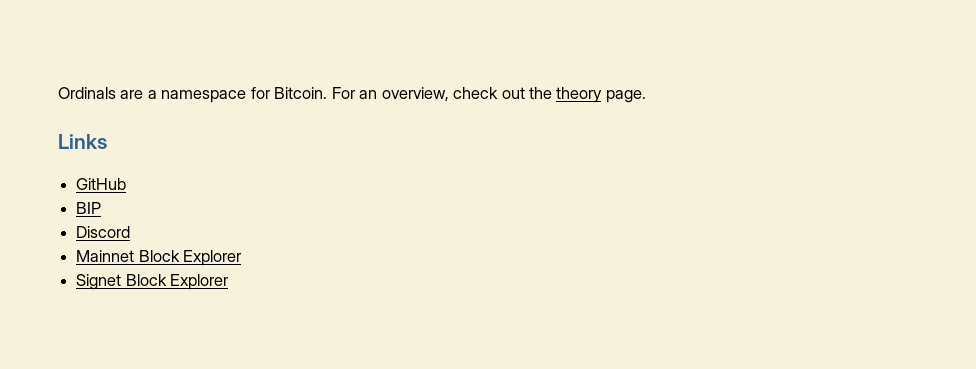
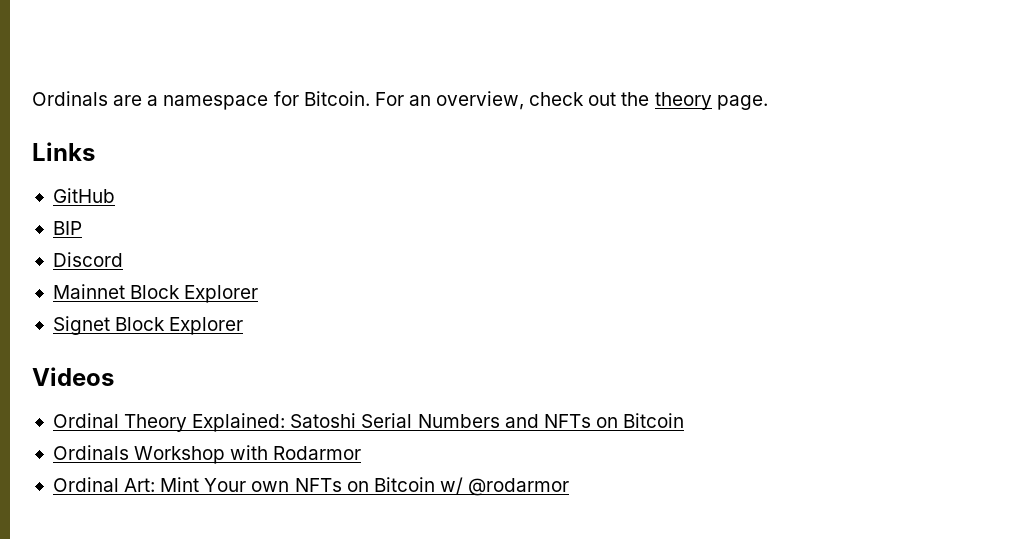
(229, 282) none -> [32,367,114,386] [52,413,685,432] [52,445,362,464] [52,477,570,496] // Videos // Ordinal Theory Explained: Satoshi Serial Numbers and NFTs on Bitcoin // Ordinals Workshop with Rodarmor // Ordinal Art: Mint Your own NFTs on Bitcoin w/ @rodarmor

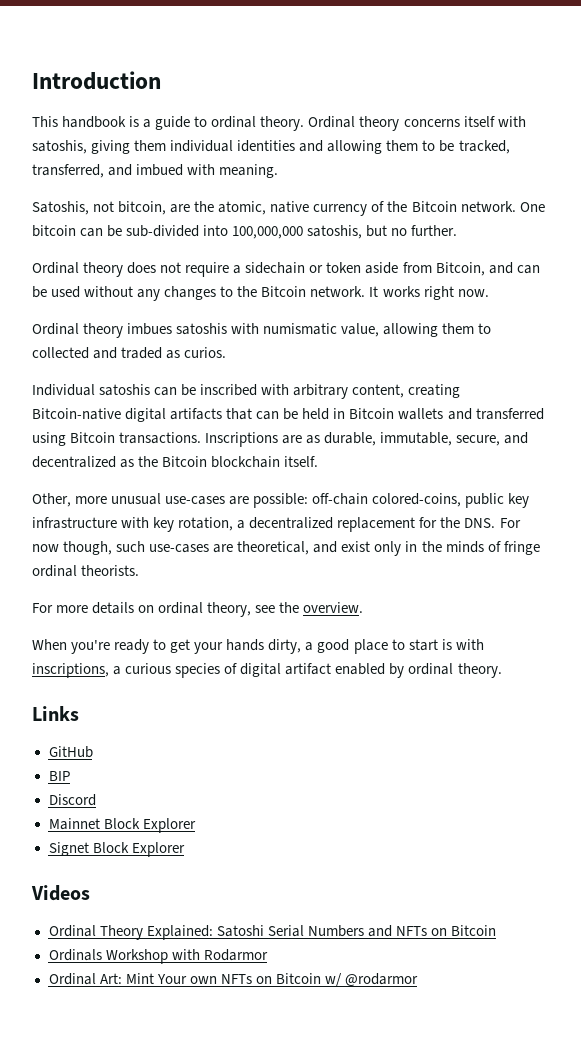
[32,91,768,110] Ordinals are a namespace for Bitcoin. For an overview, check out the theory page. -> [32,71,161,90] [32,116,526,131] [32,140,510,154] [32,164,279,178] [32,201,545,216] [32,225,458,239] [32,262,540,277] [32,286,489,301] [32,323,492,338] [32,347,227,359] [32,384,461,399] [32,408,544,422] [32,432,529,447] [32,456,319,468] [32,493,530,508] [32,517,521,532] [32,541,540,556] [32,565,140,577] [32,602,364,617] [32,639,484,654] [32,663,502,678] Introduction // This handbook is a guide to ordinal theory. Ordinal theory concerns itself with satoshis, giving them individual identities and allowing them to be tracked, transferred, and imbued with meaning. // Satoshis, not bitcoin, are the atomic, native currency of the Bitcoin network. One bitcoin can be sub-divided into 100,000,000 satoshis, but no further. // Ordinal theory does not require a sidechain or token aside from Bitcoin, and can be used without any changes to the Bitcoin network. It works right now. // Ordinal theory imbues satoshis with numismatic value, allowing them to collected and traded as curios. // Individual satoshis can be inscribed with arbitrary content, creating Bitcoin-native digital artifacts that can be held in Bitcoin wallets and transferred using Bitcoin transactions. Inscriptions are as durable, immutable, secure, and decentralized as the Bitcoin blockchain itself. // Other, more unusual use-cases are possible: off-chain colored-coins, public key infrastructure with key rotation, a decentralized replacement for the DNS. For now though, such use-cases are theoretical, and exist only in the minds of fringe ordinal theorists. // For more details on ordinal theory, see the overview. // When you're ready to get your hands dirty, a good place to start is with inscriptions, a curious species of digital artifact enabled by ordinal theory.

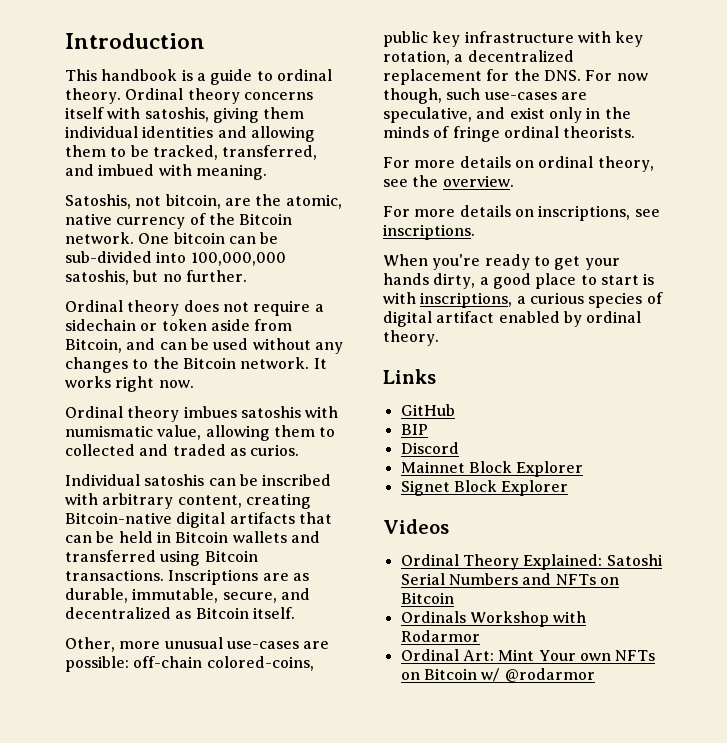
[138,456,281,468] the Bitcoin blockchain -> [195,607,249,619] Bitcoin
[237,541,310,555] theoretical, -> [383,107,472,123] speculative,
(364, 607) none -> [383,205,660,221] [383,224,475,240] // For more details on inscriptions, see inscriptions.

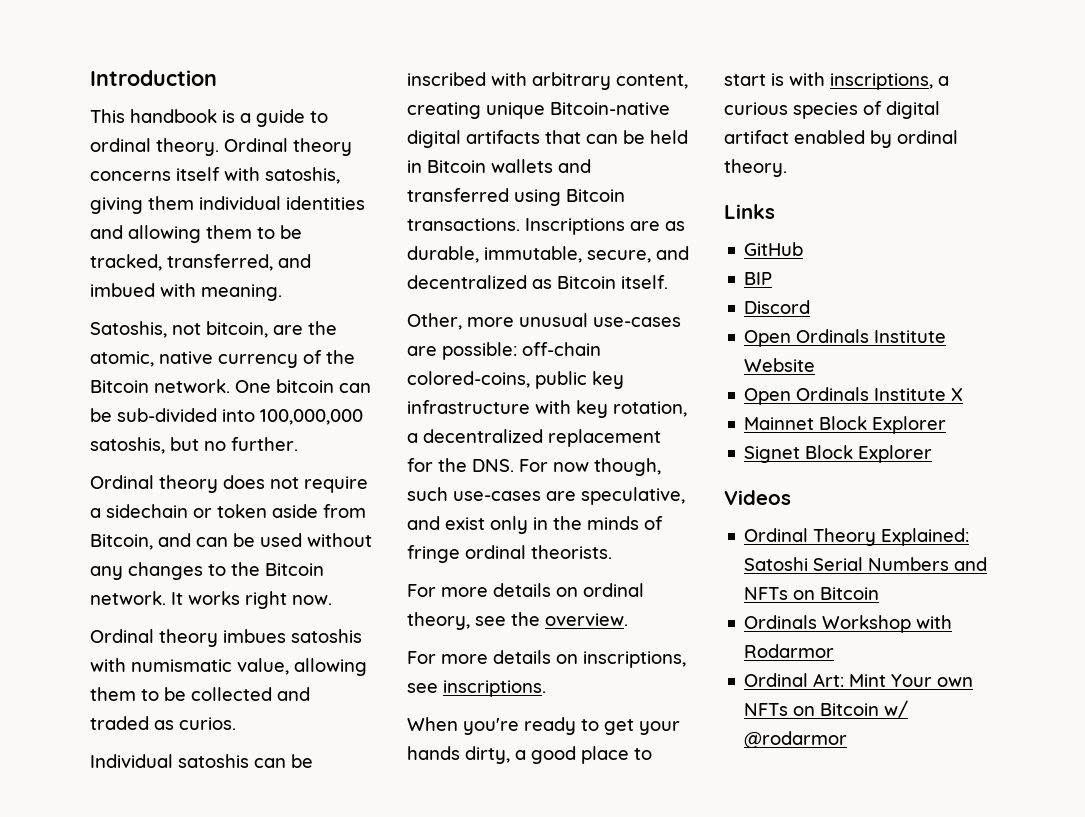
(336, 432) none -> [164,687,186,701] be
(311, 501) none -> [486,102,545,119] unique
(459, 448) none -> [744,329,947,347] [744,358,816,372] [744,387,964,405] // Open Ordinals Institute Website // Open Ordinals Institute X

